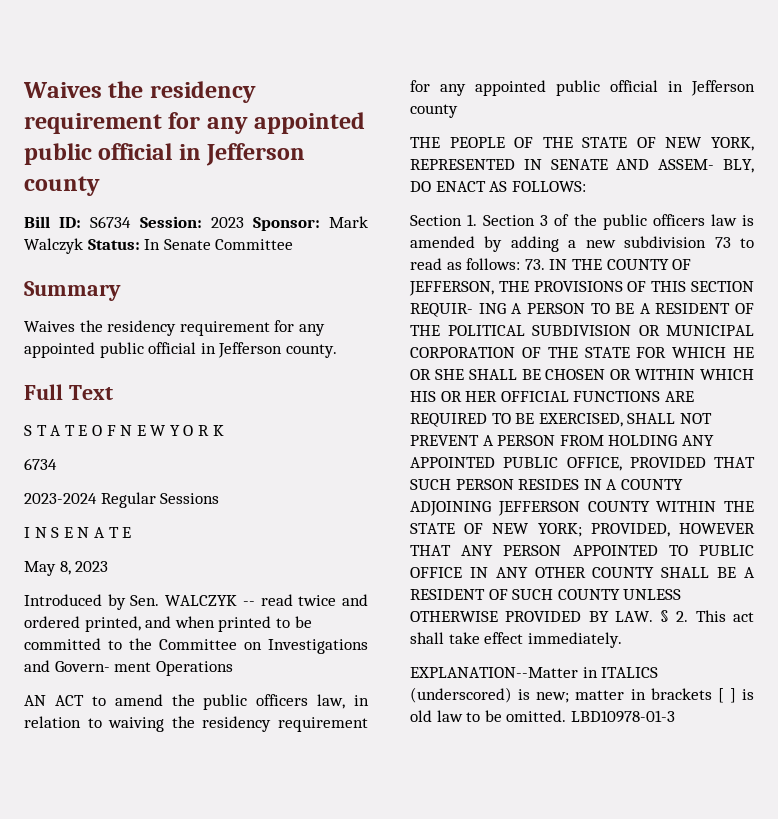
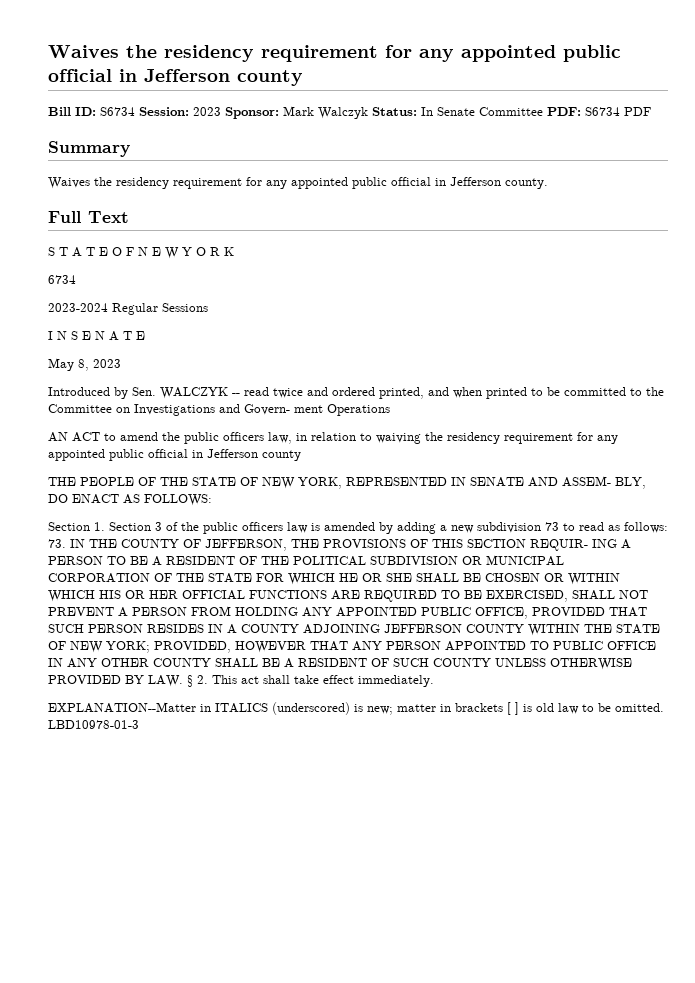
(294, 244) none -> [547,107,651,116] PDF: S6734 PDF

